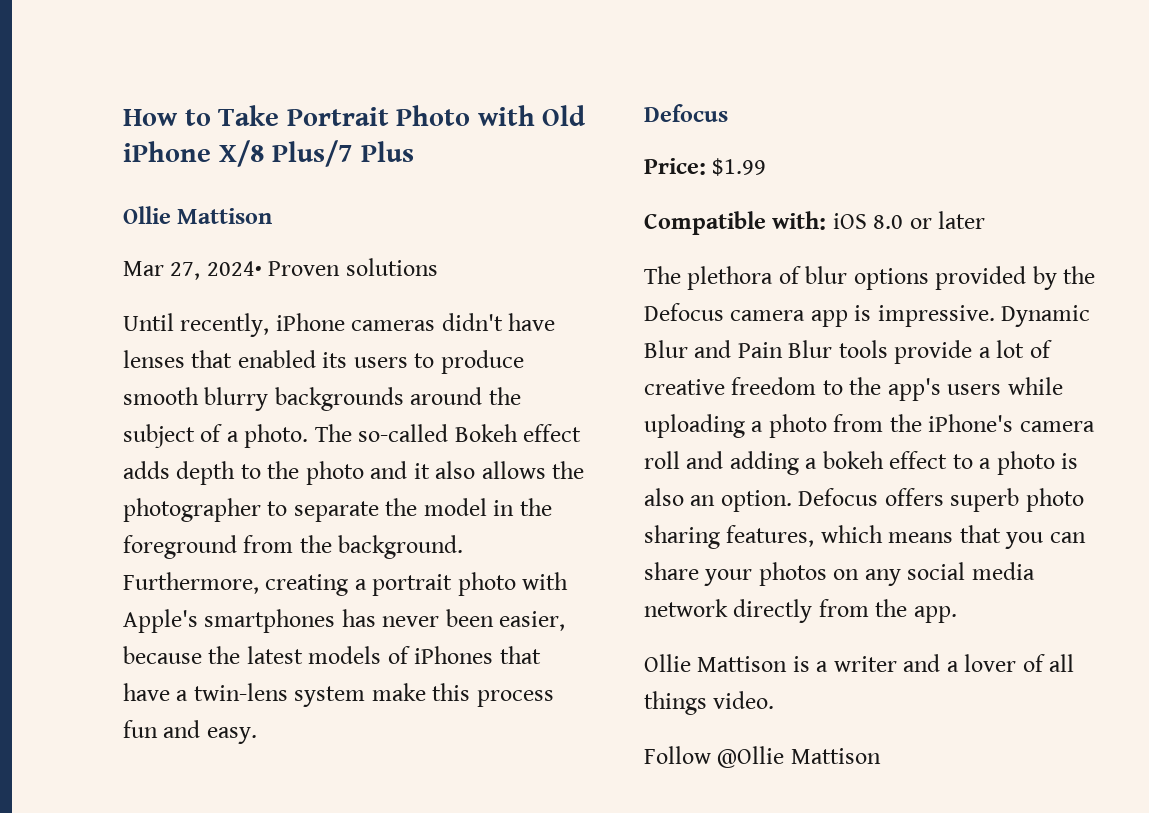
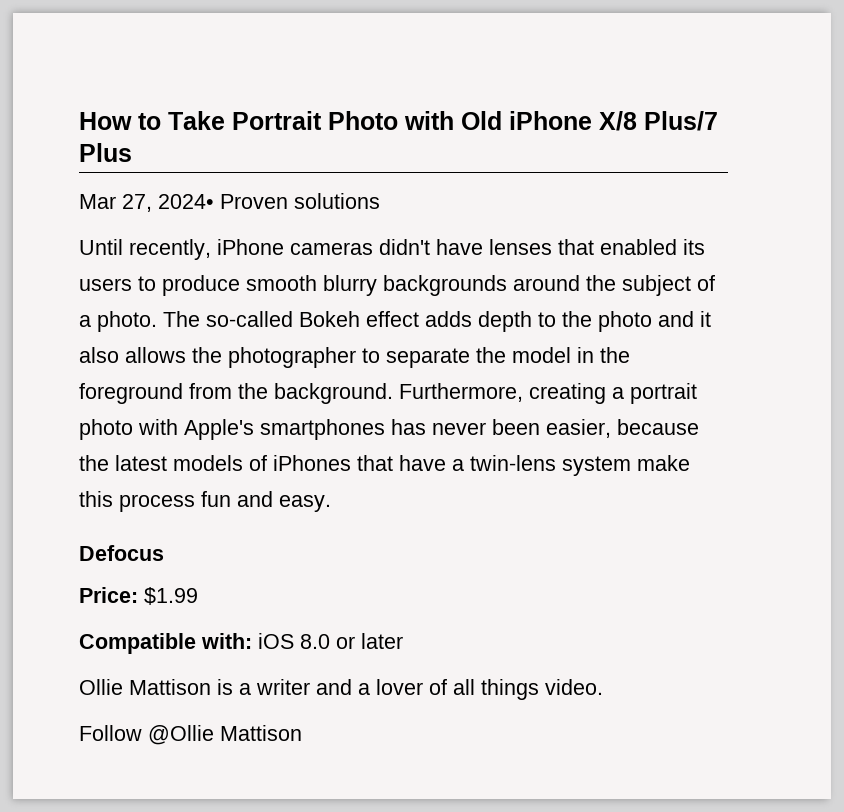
[123,206,273,224] // Ollie Mattison -> (132, 152) none
[644,266,1096,290] [644,303,1091,327] [644,340,1052,364] [644,377,1063,401] [644,414,1095,438] [644,451,1079,475] [644,488,1084,512] [644,525,1086,549] [644,562,1035,586] [644,599,957,623] // The plethora of blur options provided by the Defocus camera app is impressive. Dynamic Blur and Pain Blur tools provide a lot of creative freedom to the app's users while uploading a photo from the iPhone's camera roll and adding a bokeh effect to a photo is also an option. Defocus offers superb photo sharing features, which means that you can share your photos on any social media network directly from the app. -> (403, 641) none

